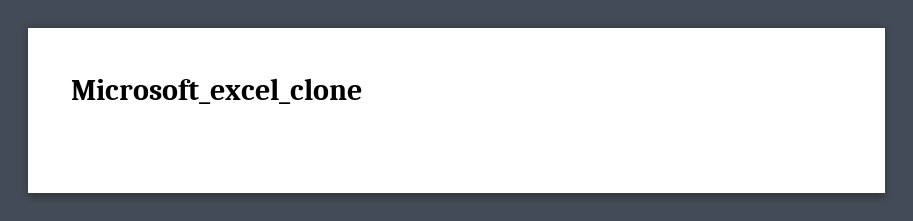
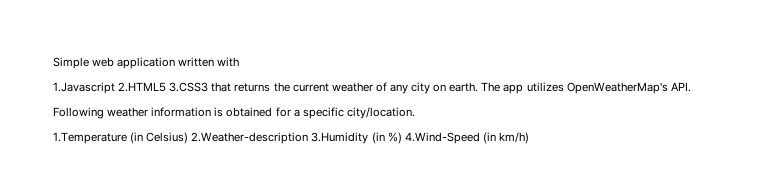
[71,78,362,104] Microsoft_excel_clone -> [53,57,240,69] [53,82,691,94] [53,107,415,119] [53,132,529,144] Simple web application written with // 1.Javascript 2.HTML5 3.CSS3 that returns the current weather of any city on earth. The app utilizes OpenWeatherMap's API. // Following weather information is obtained for a specific city/location. // 1.Temperature (in Celsius) 2.Weather-description 3.Humidity (in %) 4.Wind-Speed (in km/h)

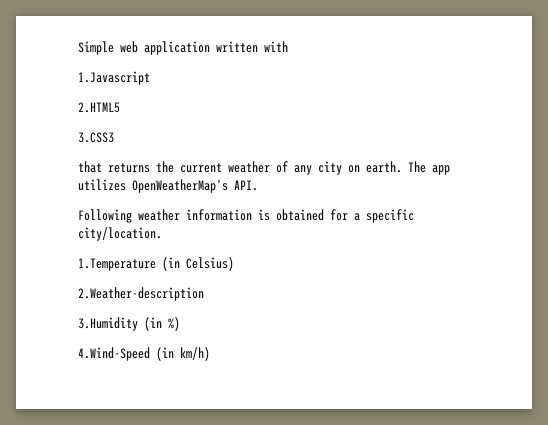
(115, 88) none -> (150, 78) //
(167, 87) none -> (120, 107) //
(209, 87) none -> (114, 137) //
(189, 138) none -> (234, 264) //
(309, 138) none -> (204, 294) //
(402, 138) none -> (180, 324) //

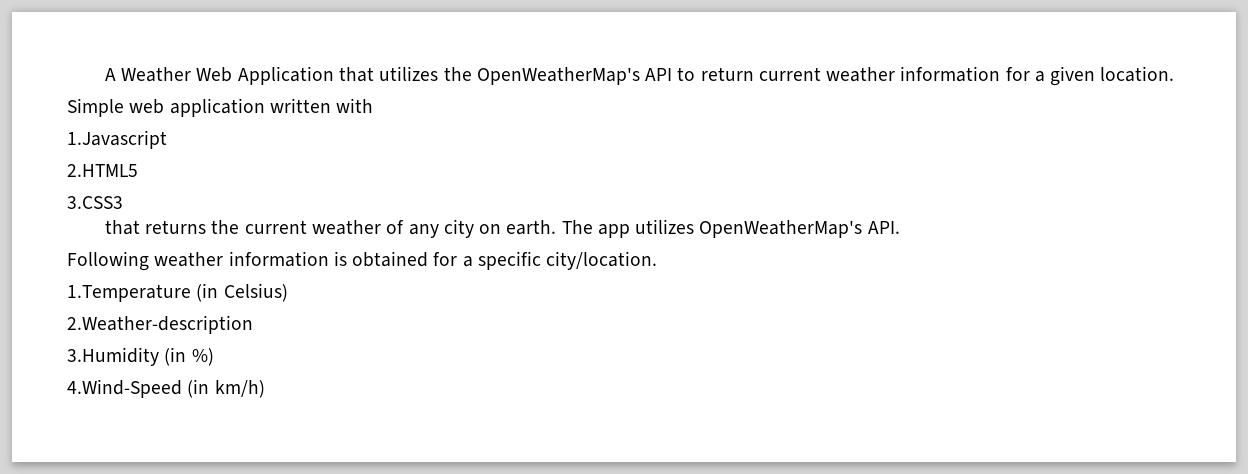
(78, 48) none -> [104,66,1175,86] A Weather Web Application that utilizes the OpenWeatherMap's API to return current weather information for a given location. //

